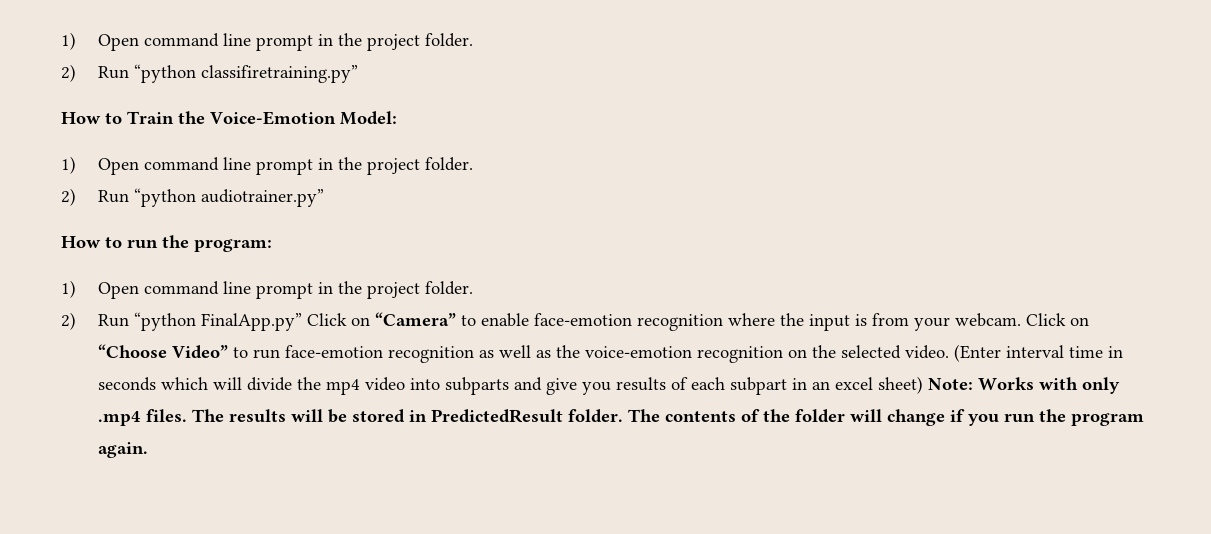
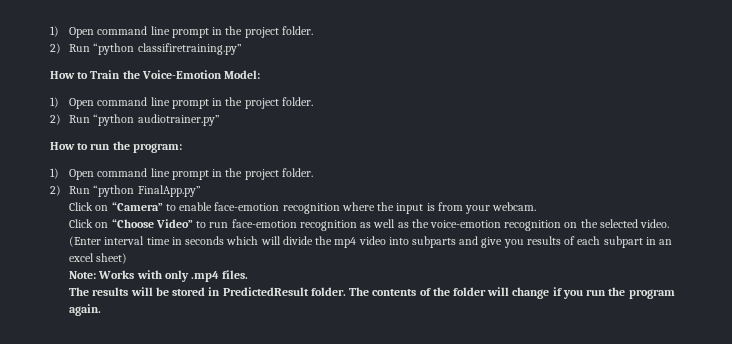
(302, 322) none -> (201, 191) //
(1021, 320) none -> (537, 206) //
(923, 385) none -> (128, 258) //
(187, 415) none -> (249, 274) //

